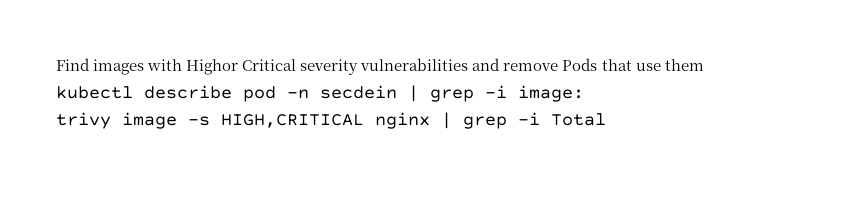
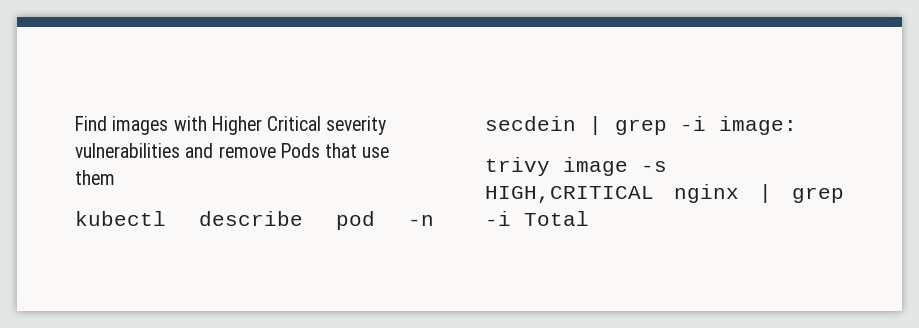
[186,59,239,75] Highor -> [211,116,262,135] Higher

